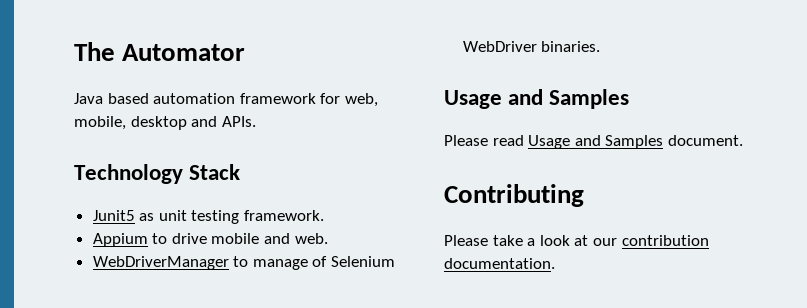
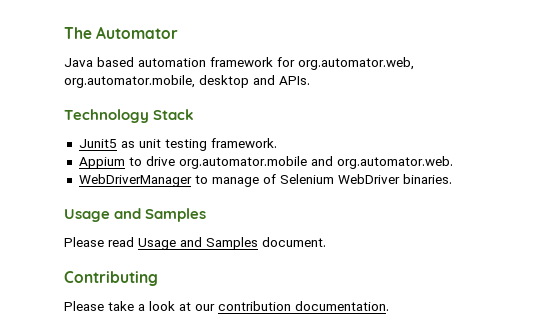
[344,93,378,107] [74,116,126,130] web, mobile, -> [298,57,414,70] [64,75,195,88] org.automator.web, org.automator.mobile,
[211,233,328,244] mobile and web. -> [178,156,453,169] org.automator.mobile and org.automator.web.

